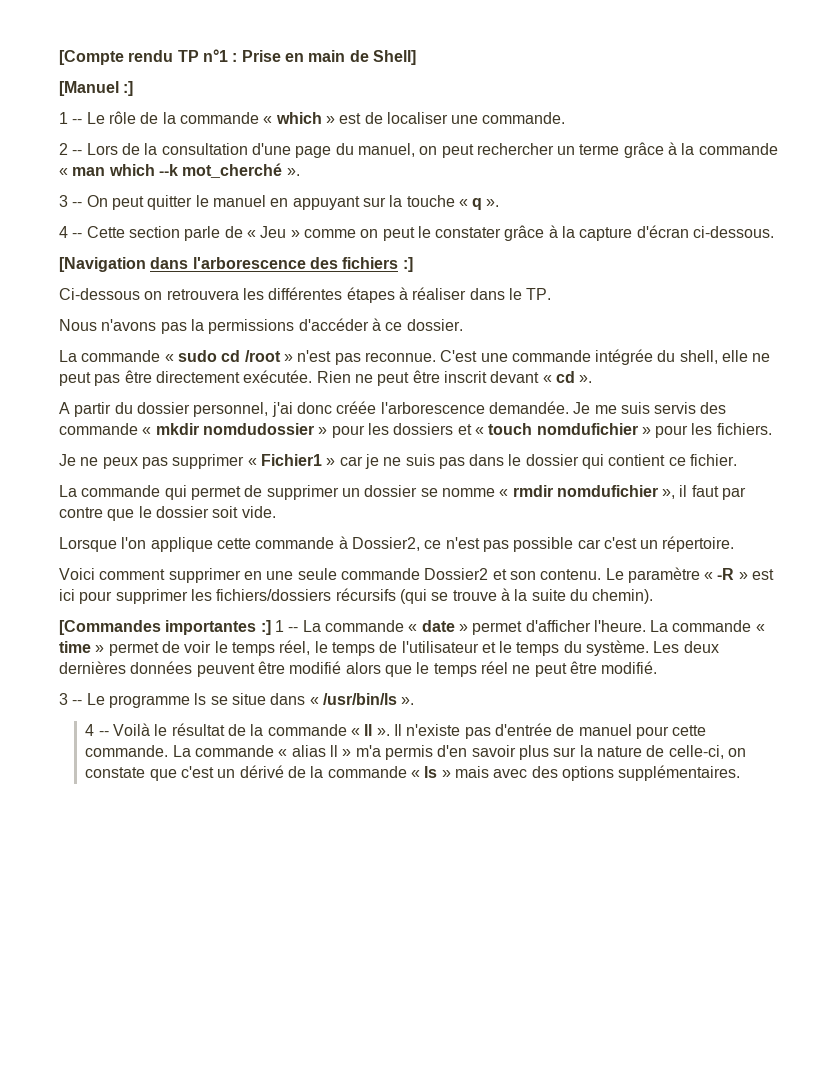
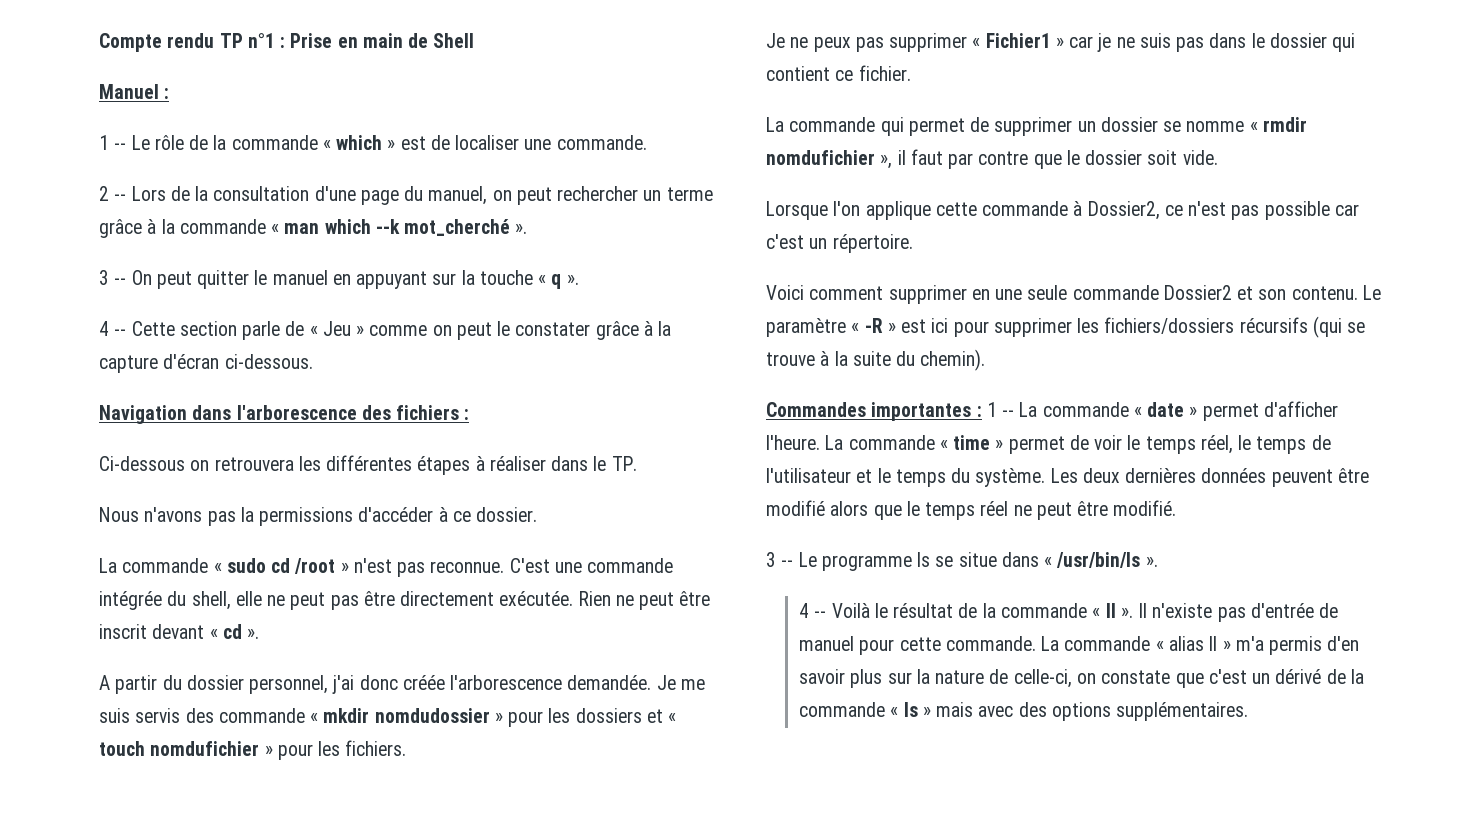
[59,50,124,65] [Compte -> [99,33,162,52] Compte
[372,50,416,65] [59,81,134,96] Shell] // [Manuel :] -> [433,33,475,48] [99,84,170,99] Shell // Manuel :
[59,257,146,272] [Navigation -> [99,405,187,424] Navigation
[402,257,413,272] :] -> [464,409,470,420] :
[59,620,271,635] [Commandes importantes :] -> [766,402,982,421] Commandes importantes :

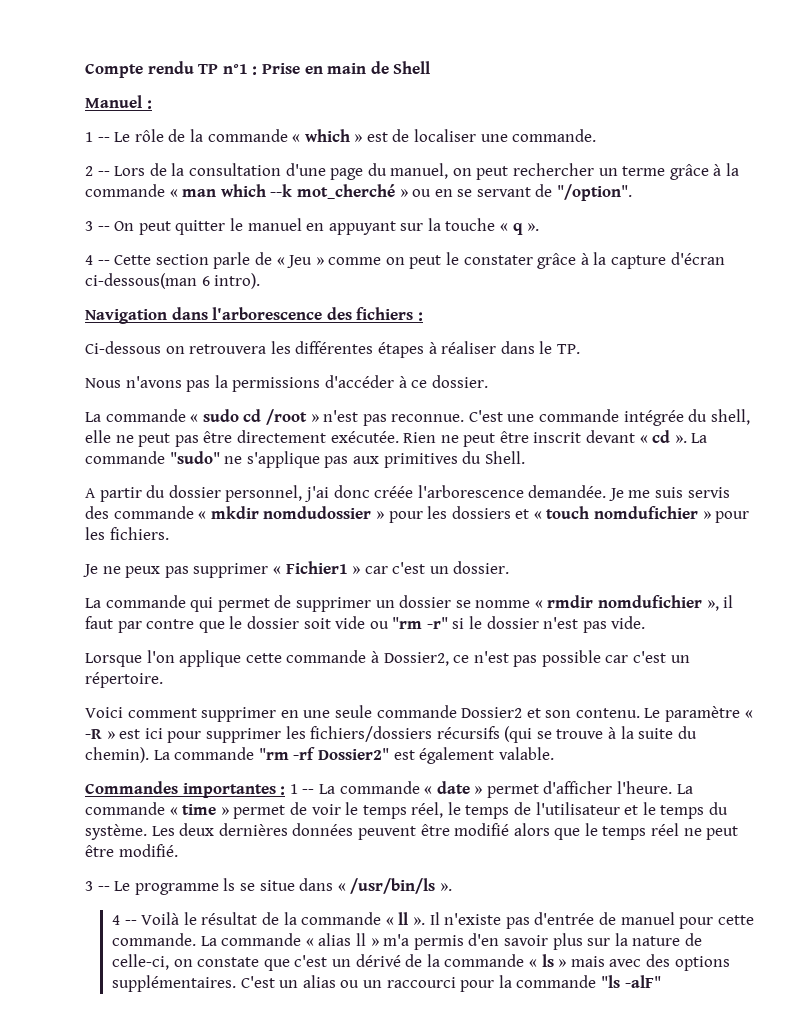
[515,224,528,234] ». -> [399,184,633,201] » ou en se servant de "/option".
[224,354,313,369] ci-dessous. -> [85,273,261,289] ci-dessous(man 6 intro).
(260, 634) none -> [691,433,708,443] [85,451,525,468] La commande "sudo" ne s'applique pas aux primitives du Shell.
[1097,33,1356,52] [766,65,911,81] je ne suis pas dans le dossier qui contient ce fichier. -> [392,561,510,574] c'est un dossier.
(1178, 157) none -> [335,616,607,633] vide ou "rm -r" si le dossier n'est pas
(986, 360) none -> [153,747,554,764] La commande "rm -rf Dossier2" est également valable.
(1249, 711) none -> [240,975,661,992] C'est un alias ou un raccourci pour la commande "ls -alF"

